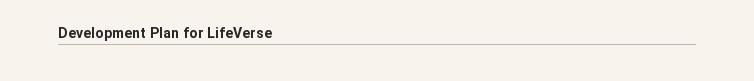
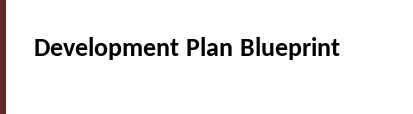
[182,27,273,38] for LifeVerse -> [240,37,341,60] Blueprint

